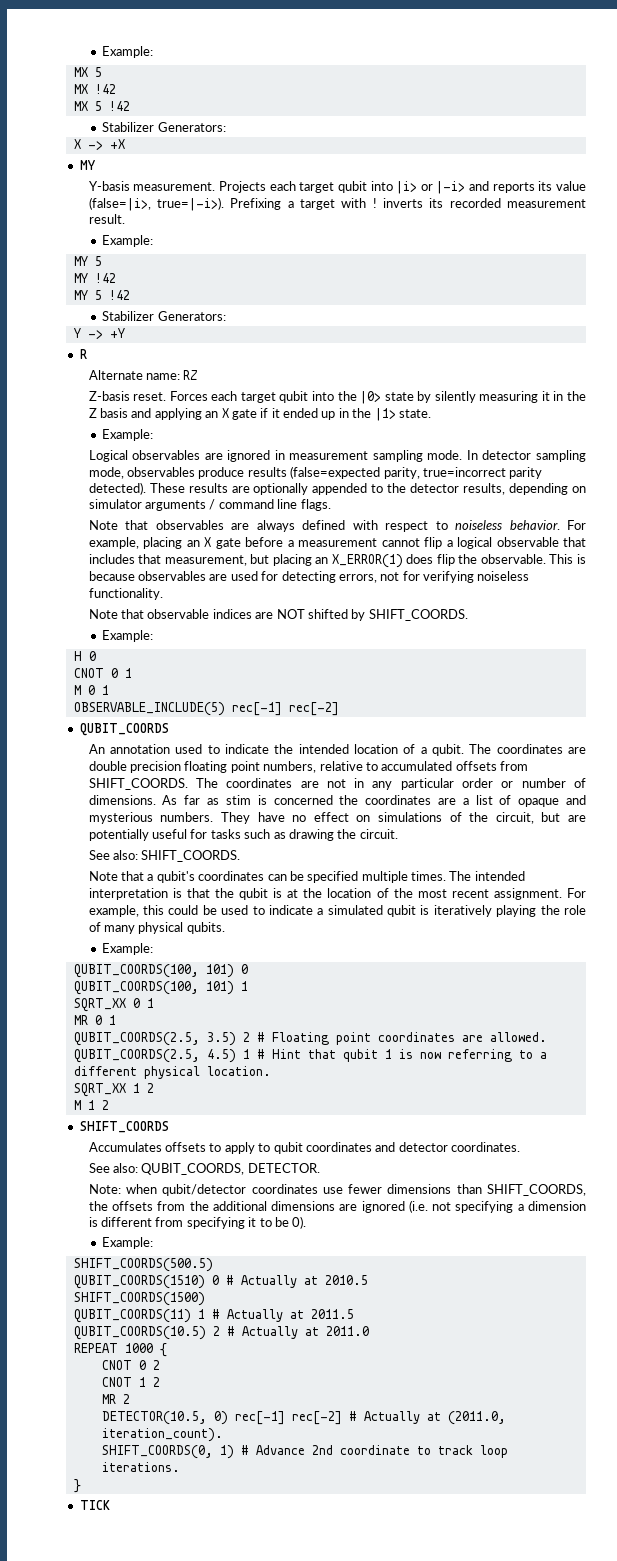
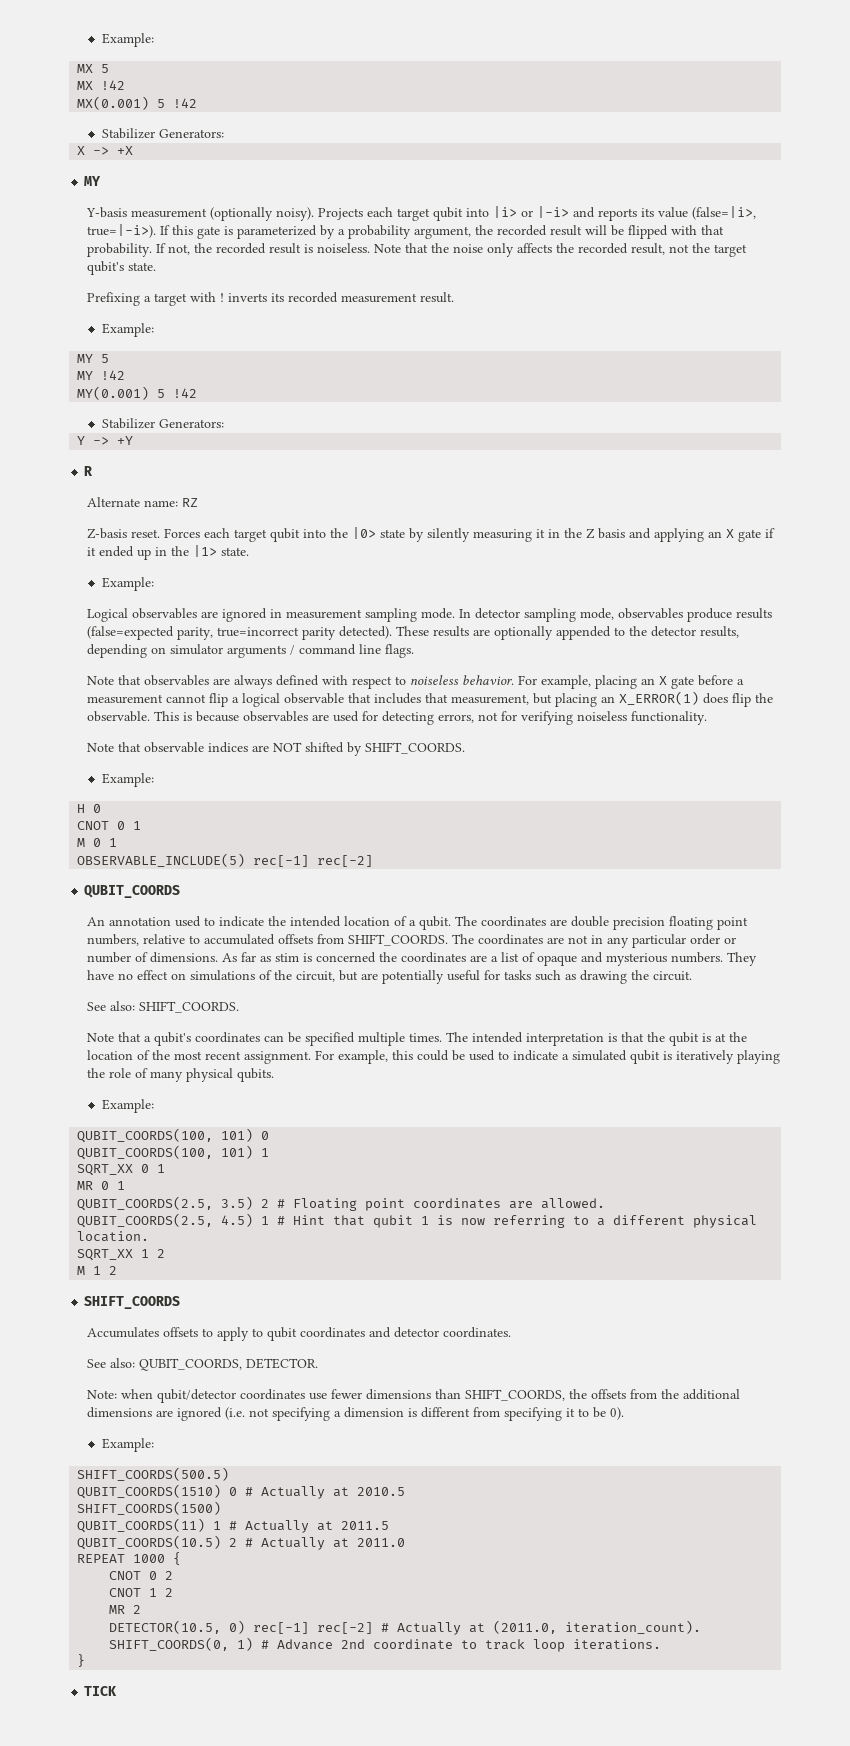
[73,101,88,111] MX -> [77,96,150,110] MX(0.001)
[133,182,216,191] measurement. -> [130,207,314,221] measurement (optionally noisy).
(225, 204) none -> [159,225,724,239] [86,243,747,257] [86,261,156,275] If this gate is parameterized by a probability argument, the recorded result will be flipped with that probability. If not, the recorded result is noiseless. Note that the noise only affects the recorded result, not the target qubit's state. //
[73,290,88,300] MY -> [77,386,150,400] MY(0.001)

